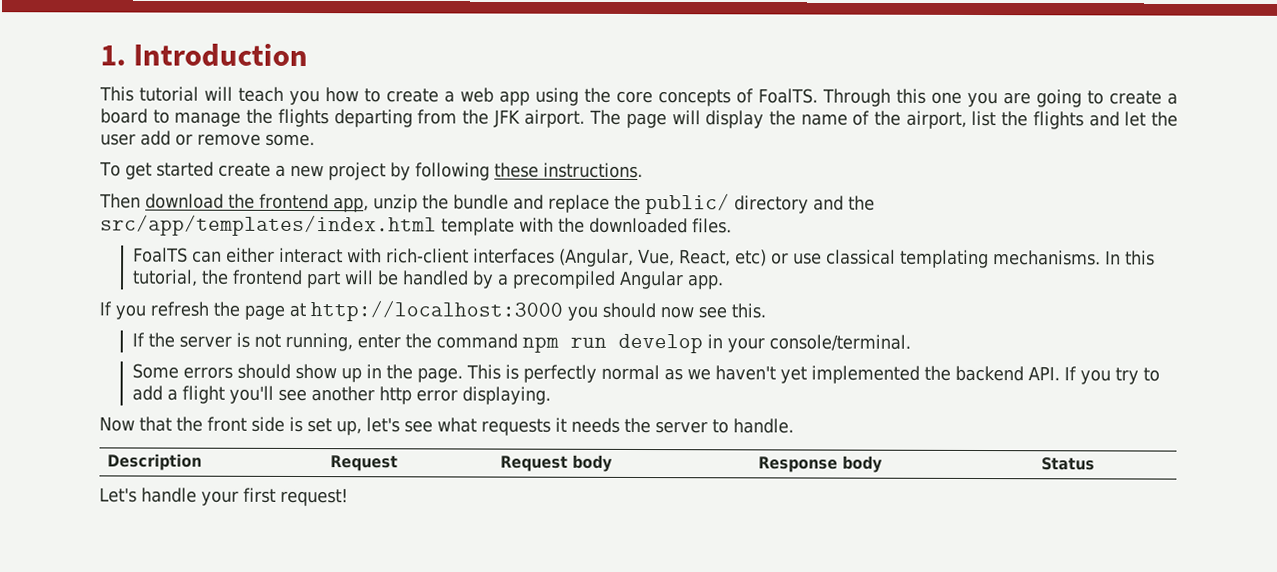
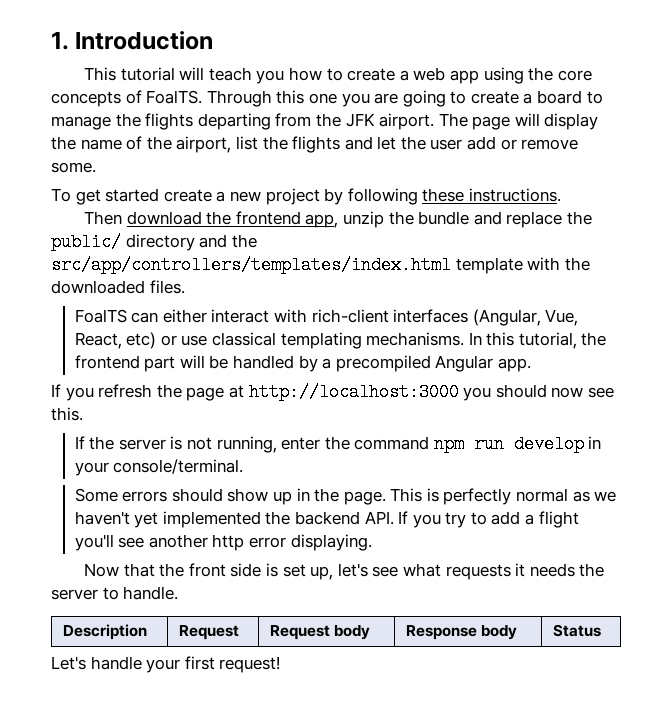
[100,214,437,237] src/app/templates/index.html -> [51,256,451,274] src/app/controllers/templates/index.html

